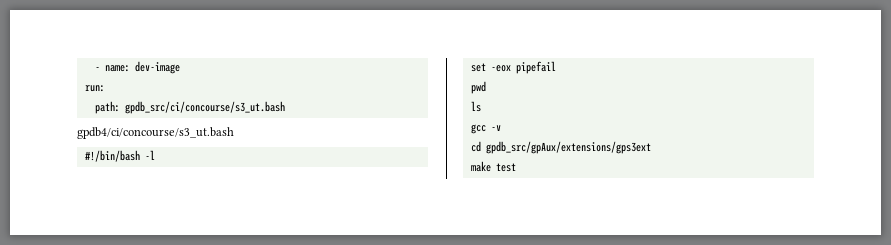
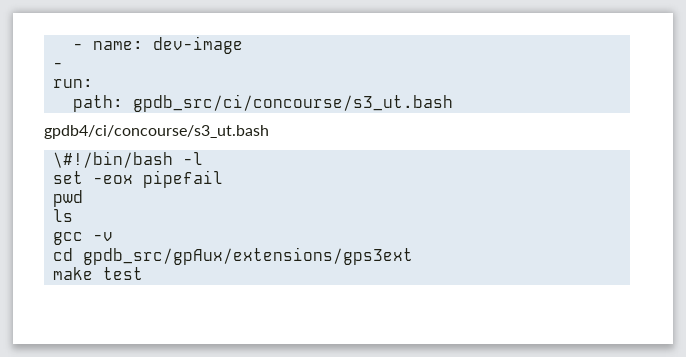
(180, 67) none -> [53,62,64,69] // -
[84,150,140,162] #!/bin/bash -> [53,151,174,168] \#!/bin/bash

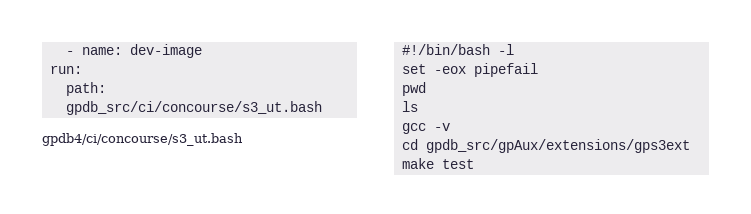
[53,62,64,69] // - -> (202, 51) none
[53,151,174,168] \#!/bin/bash -> [401,44,490,55] #!/bin/bash

